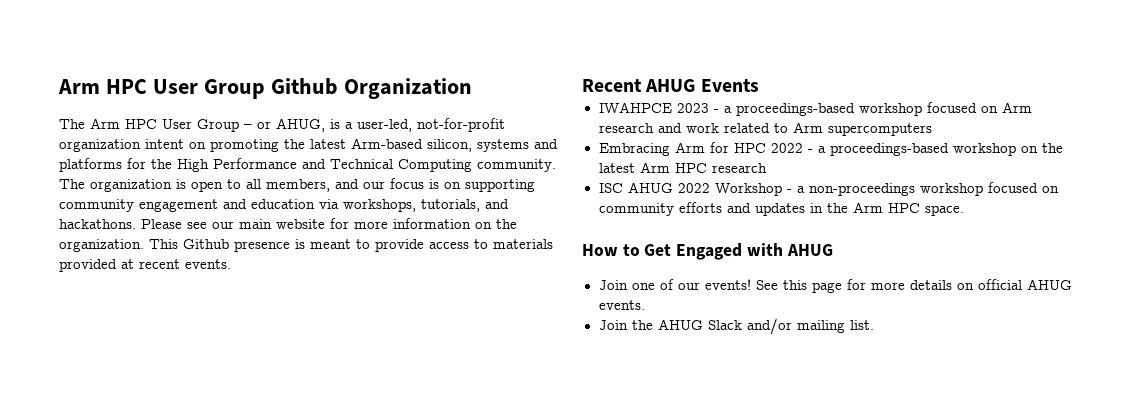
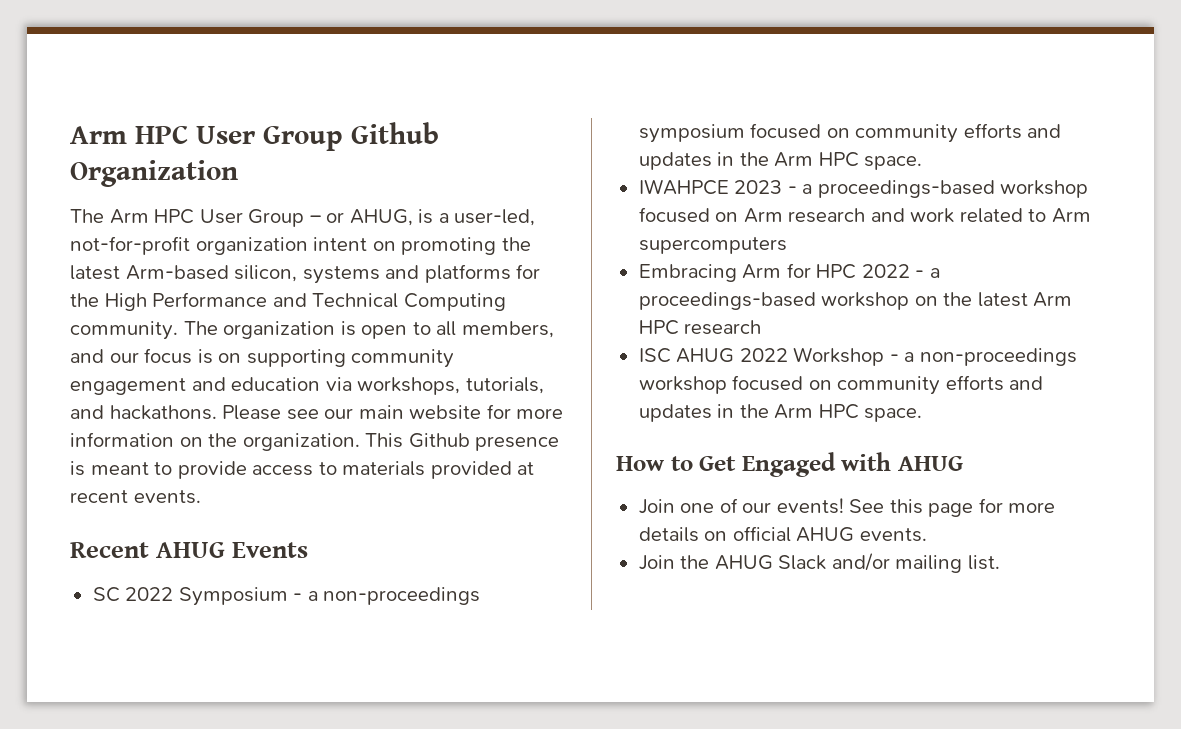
(759, 85) none -> [92,587,481,606] [638,123,1062,143] [638,152,923,170] // SC 2022 Symposium - a non-proceedings symposium focused on community efforts and updates in the Arm HPC space.

